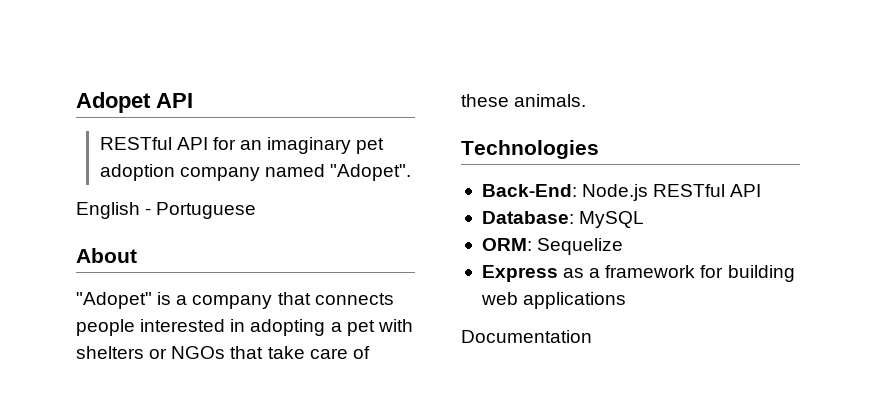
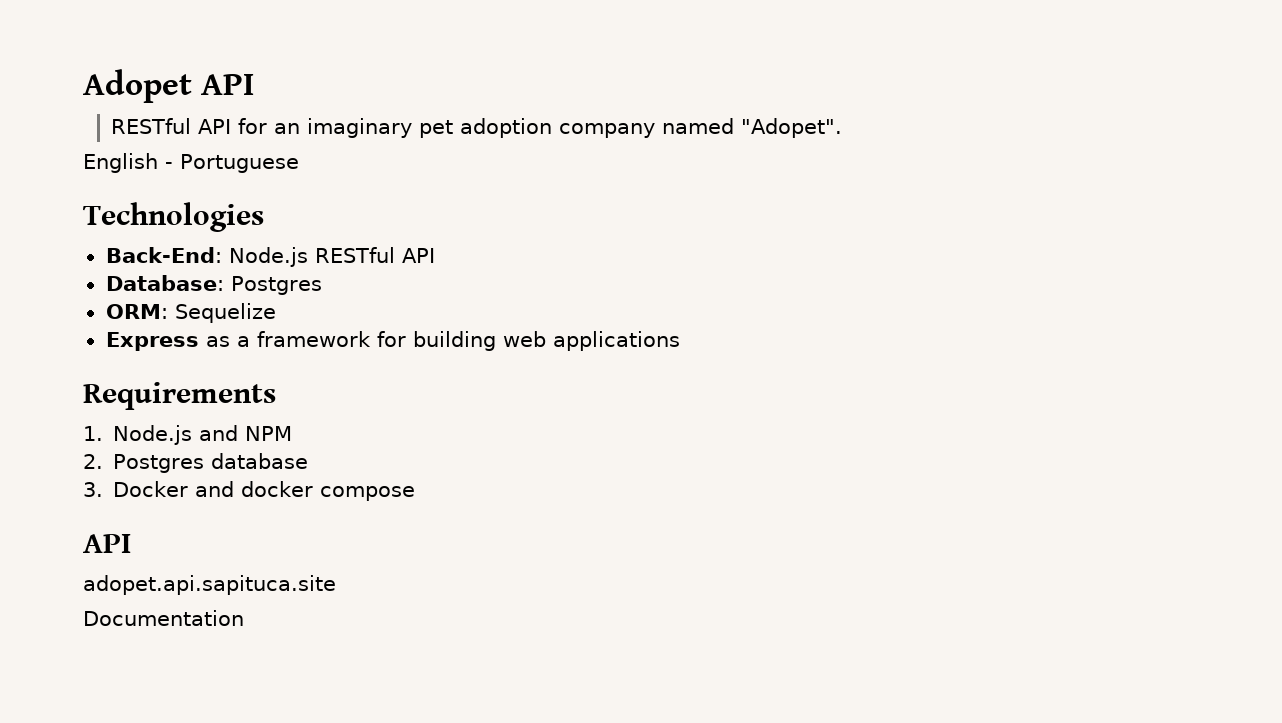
[76,248,137,263] [76,292,394,309] [76,319,413,336] [76,346,370,359] [461,94,587,107] // About // "Adopet" is a company that connects people interested in adopting a pet with shelters or NGOs that take care of these animals. -> (299, 163) none
[579,211,645,228] MySQL -> [230,276,322,295] Postgres
(627, 300) none -> [83,382,276,410] [83,425,293,445] [83,453,309,473] [83,481,416,501] [83,534,131,553] [83,575,336,595] // Requirements // 1. Node.js and NPM // 2. Postgres database // 3. Docker and docker compose // API // adopet.api.sapituca.site

